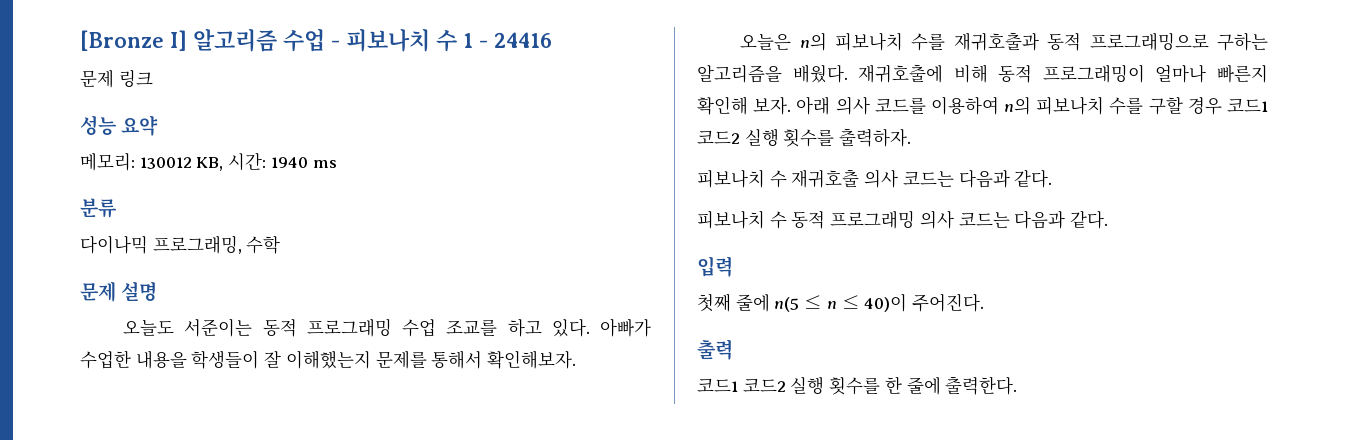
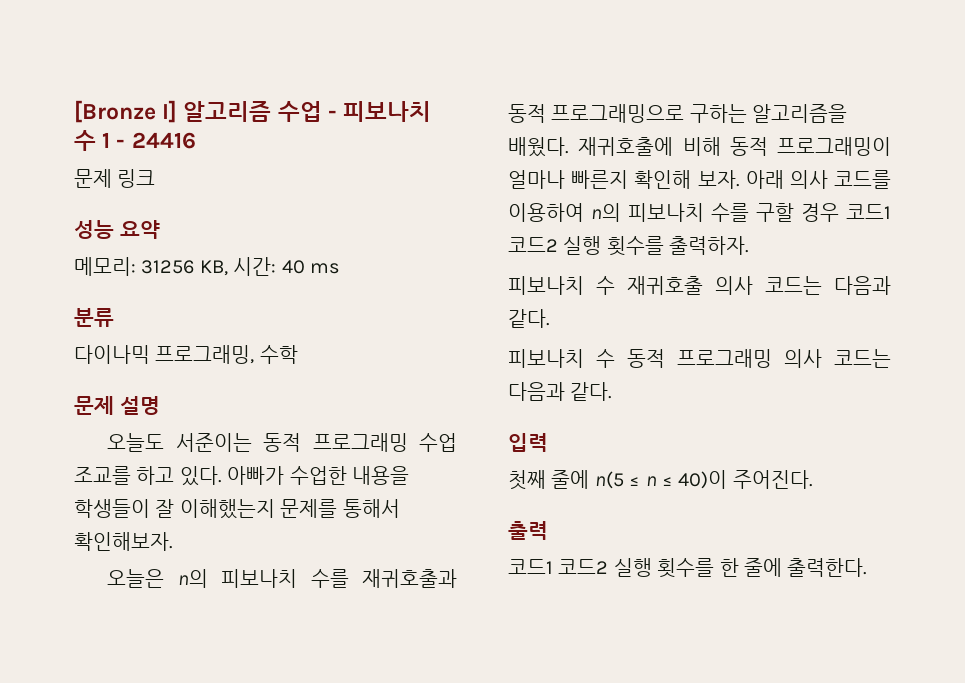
[139,157,192,169] 130012 -> [141,260,195,274] 31256
[270,157,308,168] 1940 -> [281,260,305,274] 40

